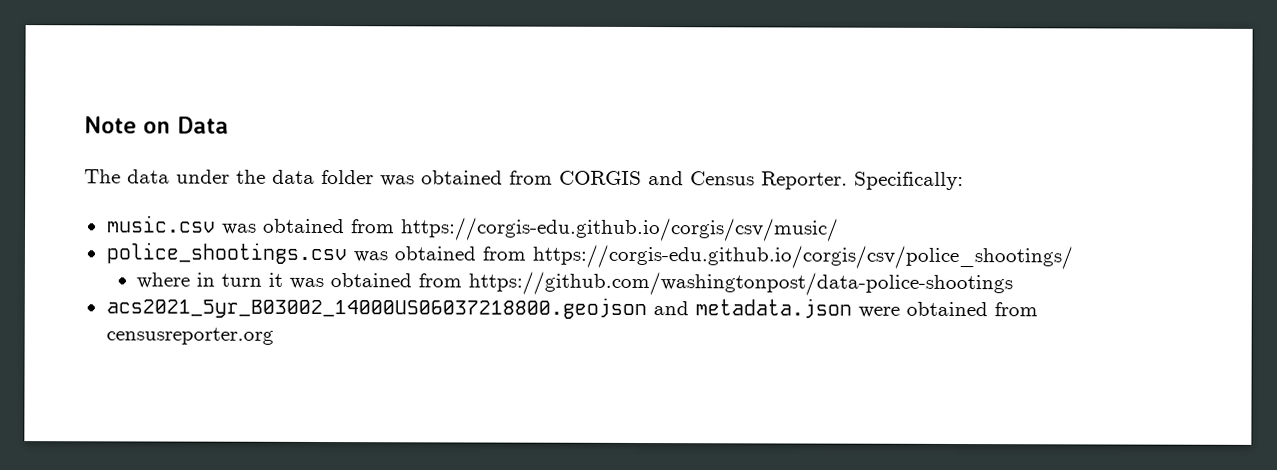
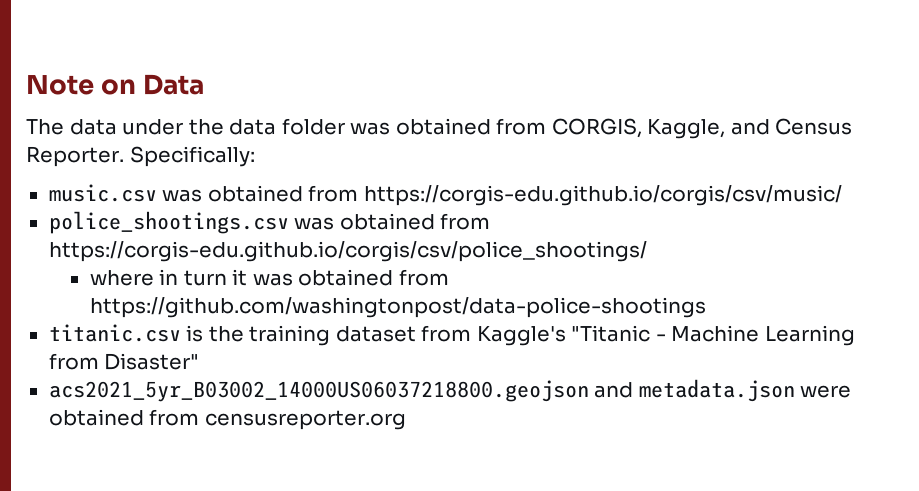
[559,170,642,186] CORGIS -> [551,118,726,139] CORGIS, Kaggle,
(1014, 284) none -> [48,324,855,346] [48,353,200,370] // titanic.csv is the training dataset from Kaggle's "Titanic - Machine Learning from Disaster"

